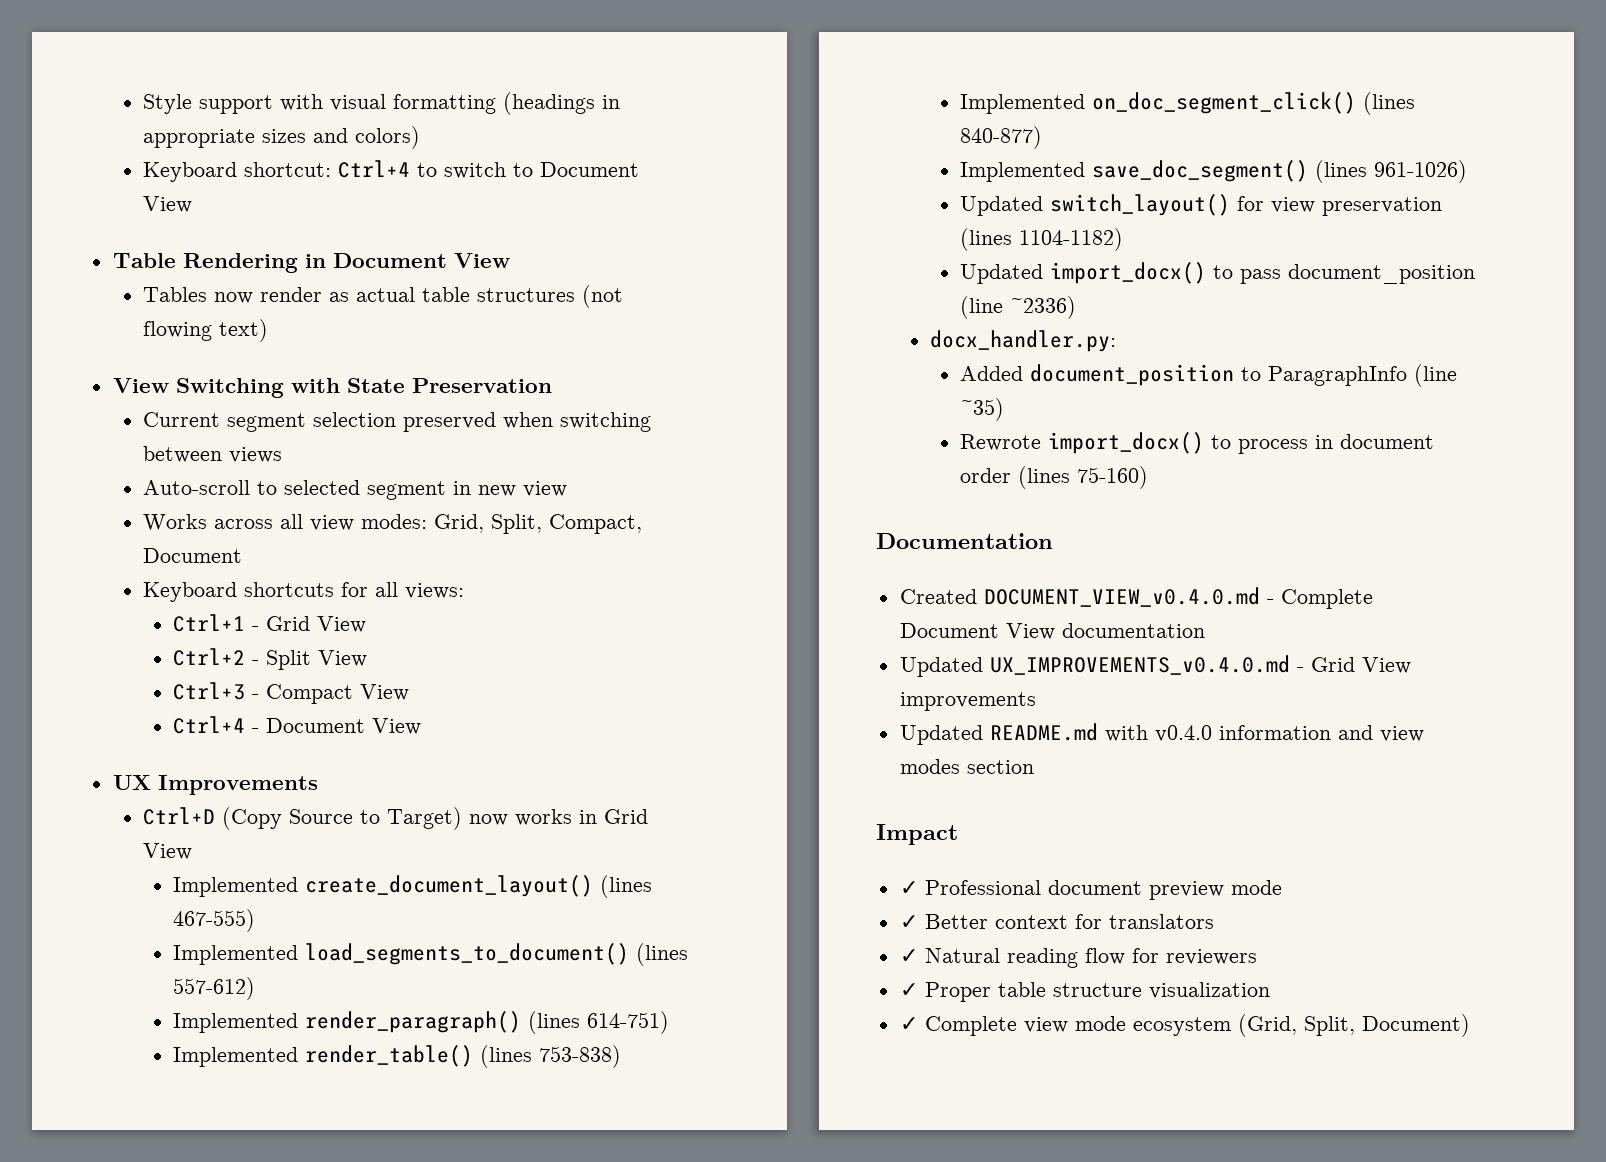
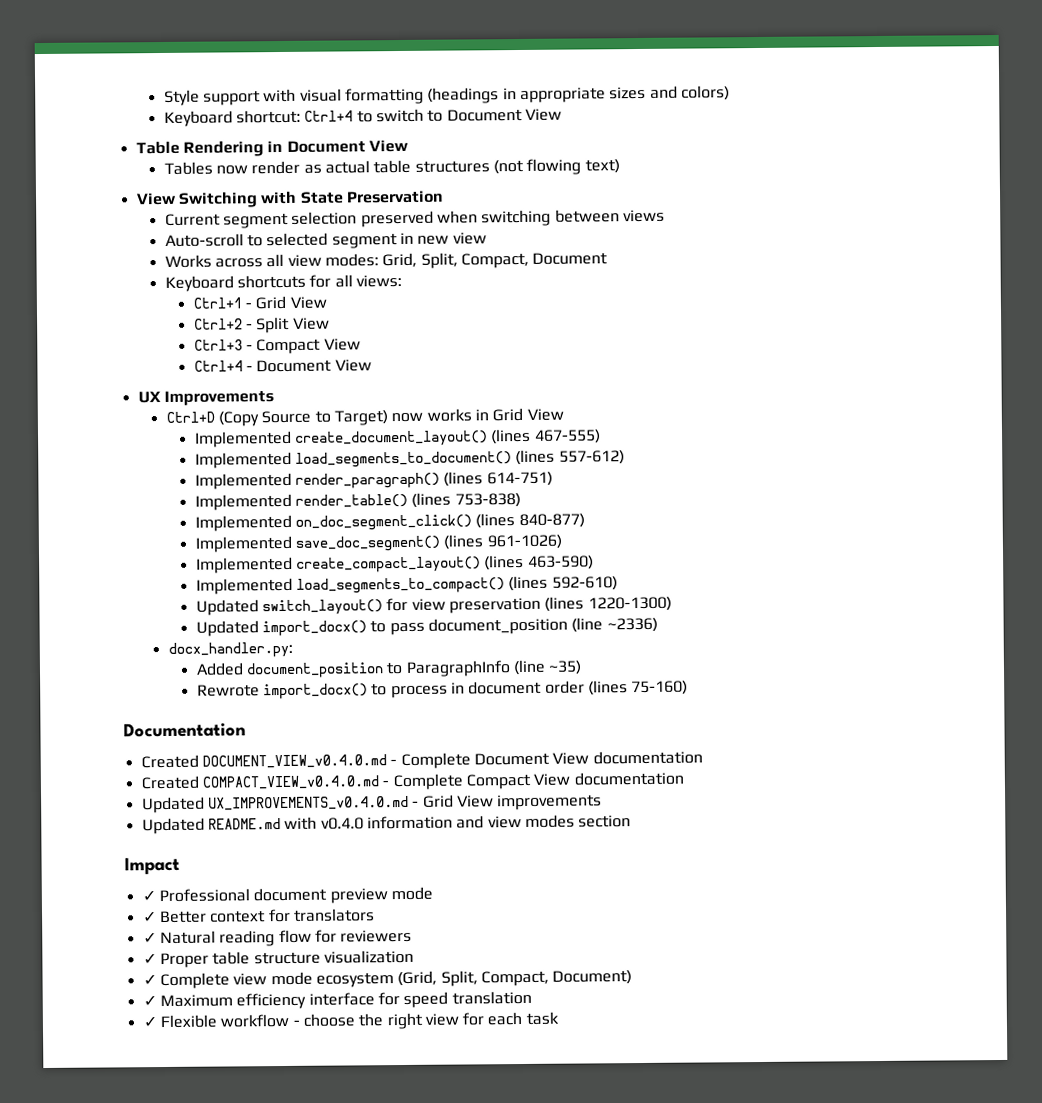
(1468, 171) none -> [195,554,594,574] [195,575,618,595] // Implemented create_compact_layout() (lines 463-590) // Implemented load_segments_to_compact() (lines 592-610)
[1019,228,1124,251] 1104-1182) -> [587,596,672,612] 1220-1300)
(1205, 630) none -> [140,771,684,791] // Created COMPACT_VIEW_v0.4.0.md - Complete Compact View documentation
(1355, 1026) none -> [480,970,549,987] Compact,
(1470, 1025) none -> [142,990,532,1010] [142,1011,559,1030] // ✓ Maximum efficiency interface for speed translation // ✓ Flexible workflow - choose the right view for each task

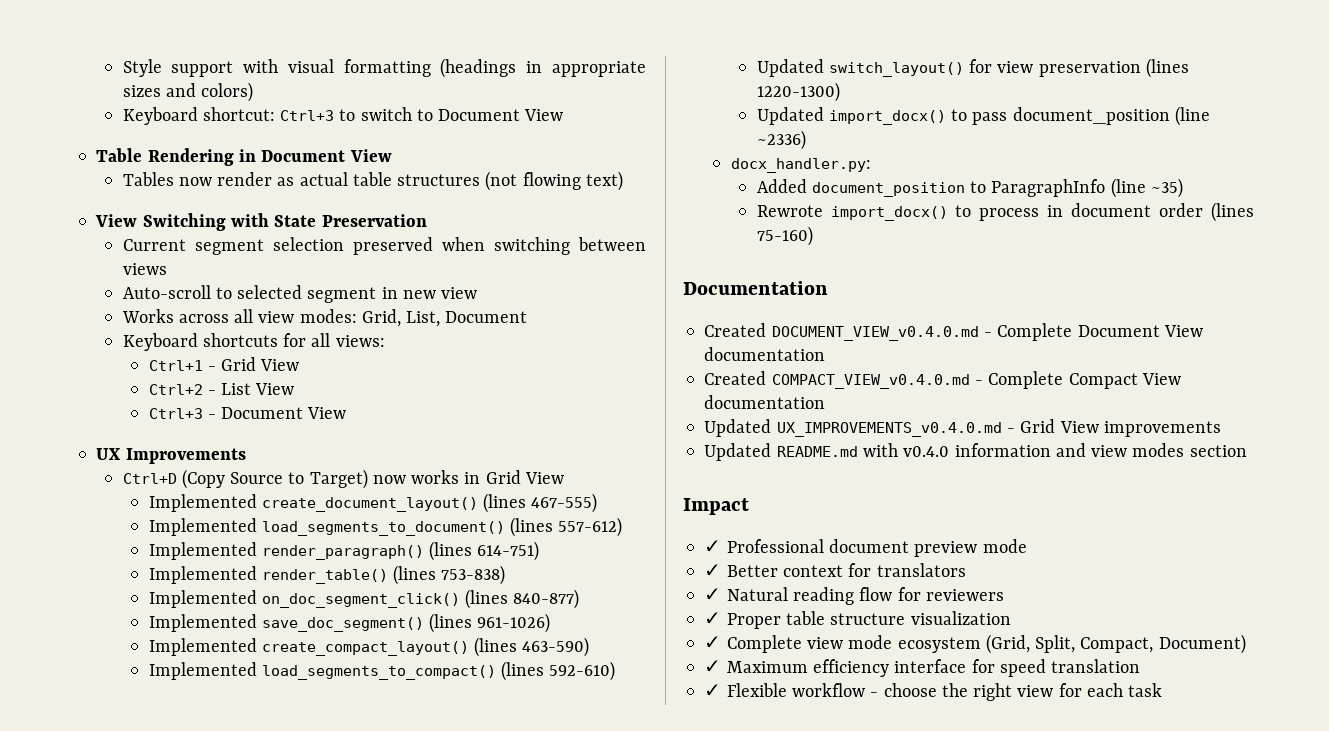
[304,110,354,122] Ctrl+4 -> [280,110,335,121] Ctrl+3
[420,252,529,269] Split, Compact, -> [406,311,441,327] List,
[256,316,291,334] Split -> [221,383,252,395] List
[256,338,361,355] [193,360,254,372] Compact View // Ctrl+4 - -> (216, 416) none

